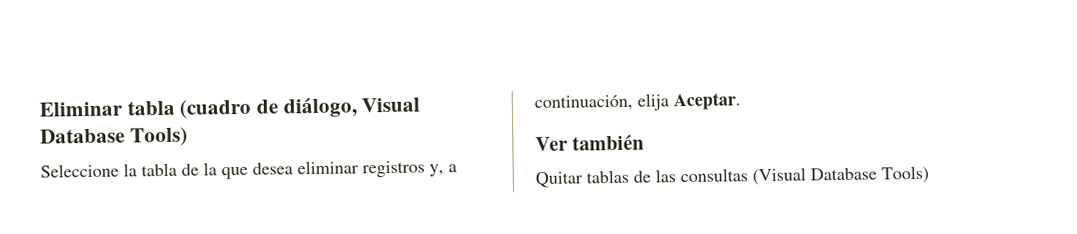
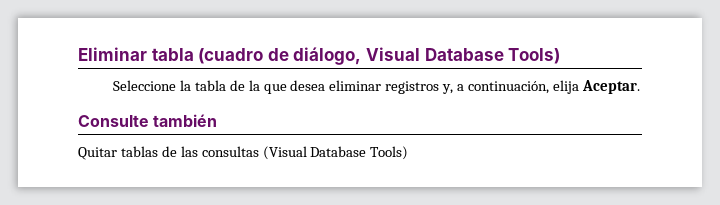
[535,136,568,152] Ver -> [78,115,149,127] Consulte

